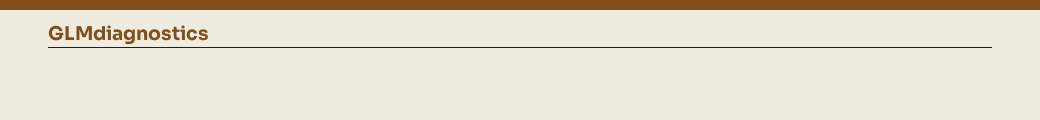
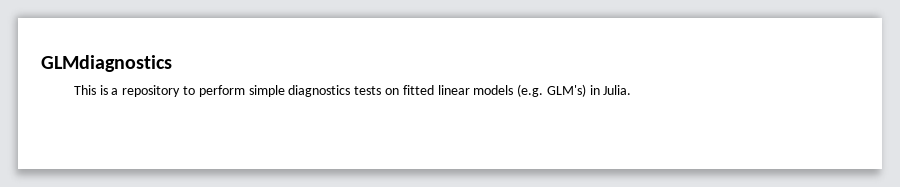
(209, 35) none -> [73,84,632,97] // This is a repository to perform simple diagnostics tests on fitted linear models (e.g. GLM's) in Julia.

